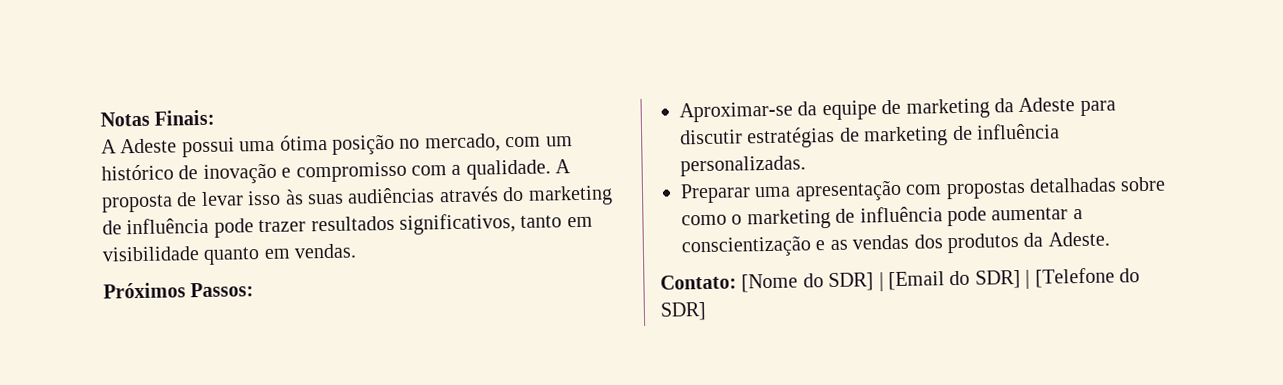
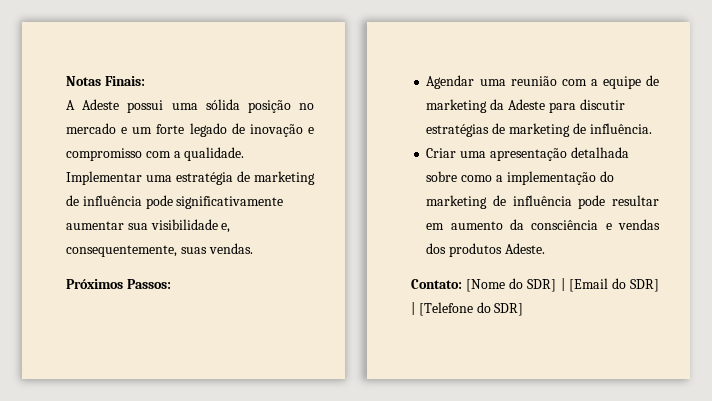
[279,134,328,151] ótima -> [205,99,240,110] sólida
[424,133,573,153] [101,164,174,181] mercado, com um histórico -> [66,123,227,137] mercado e um forte legado
[555,159,572,174] [101,185,613,213] [102,213,593,238] [102,243,357,265] [103,282,255,299] [679,101,818,123] A proposta de levar isso às suas audiências através do marketing de influência pode trazer resultados significativos, tanto em visibilidade quanto em vendas. // Próximos Passos: // Aproximar-se da -> [66,171,315,185] [66,195,284,209] [66,219,231,233] [66,243,253,257] [66,279,171,289] [426,75,598,89] Implementar uma estratégia de marketing de influência pode significativamente aumentar sua visibilidade e, consequentemente, suas vendas. // Próximos Passos: // Agendar uma reunião com a
[976,123,1060,140] [680,155,806,177] [680,176,1167,204] [681,206,1083,230] [681,235,848,258] influência personalizadas. // Preparar uma apresentação com propostas detalhadas sobre como o marketing de influência pode aumentar a conscientização e as -> [589,123,652,134] [426,147,629,161] [426,171,614,185] [426,195,659,209] [426,219,612,230] influência. // Criar uma apresentação detalhada sobre como a implementação do marketing de influência pode resultar em aumento da consciência e
[1023,232,1044,247] da -> (503, 250) none

